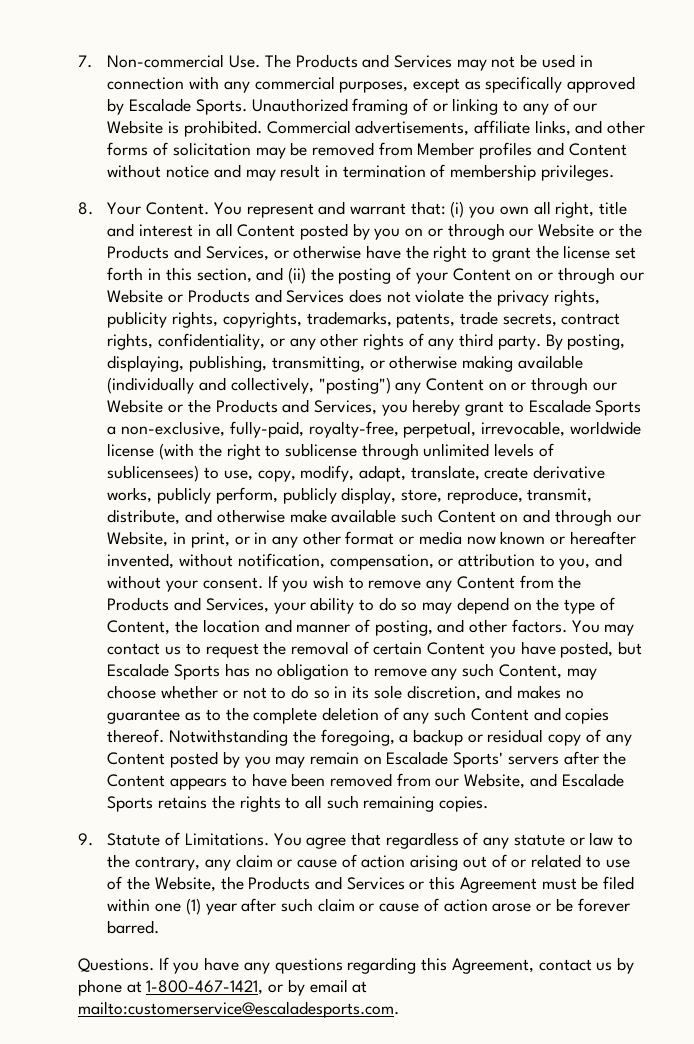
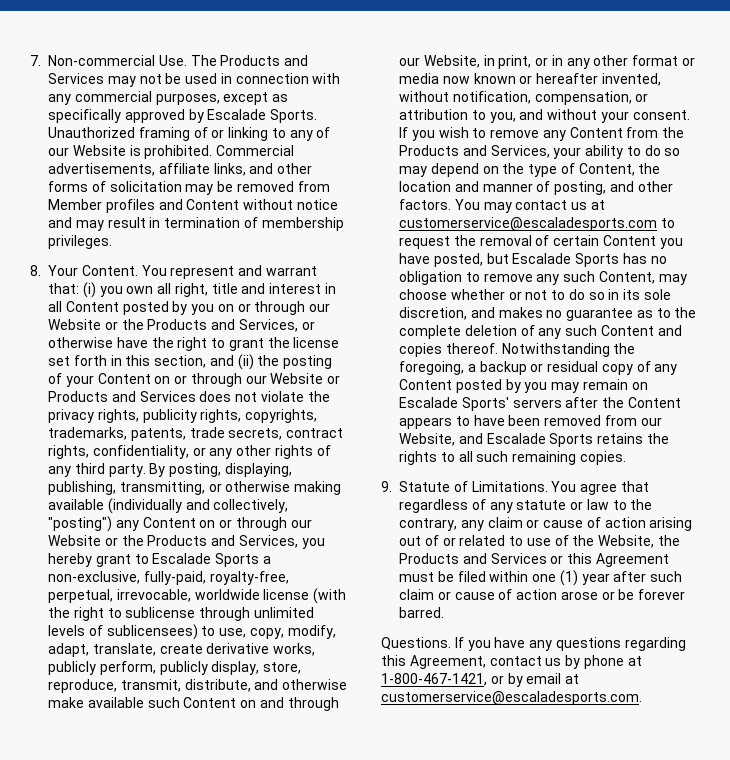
(182, 650) none -> [590,200,605,210] [399,217,657,231] at customerservice@escaladesports.com
[78,1001,399,1018] mailto:customerservice@escaladesports.com. -> [381,691,642,705] customerservice@escaladesports.com.

